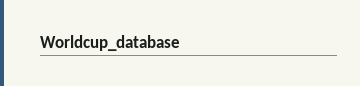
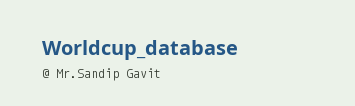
(180, 43) none -> [42,68,161,81] // @ Mr.Sandip Gavit

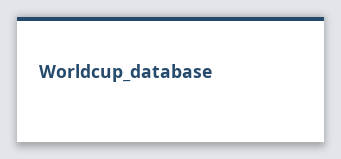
[42,68,161,81] // @ Mr.Sandip Gavit -> (212, 73) none

